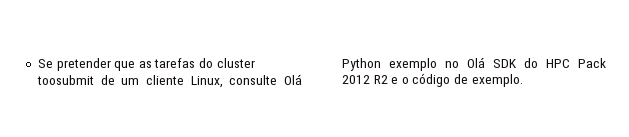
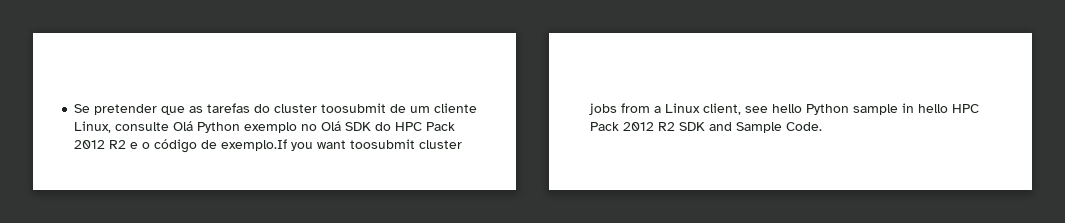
[471,74,523,87] exemplo. -> [221,139,463,151] [589,103,980,115] [590,122,823,133] exemplo.If you want toosubmit cluster jobs from a Linux client, see hello Python sample in hello HPC Pack 2012 R2 SDK and Sample Code.

